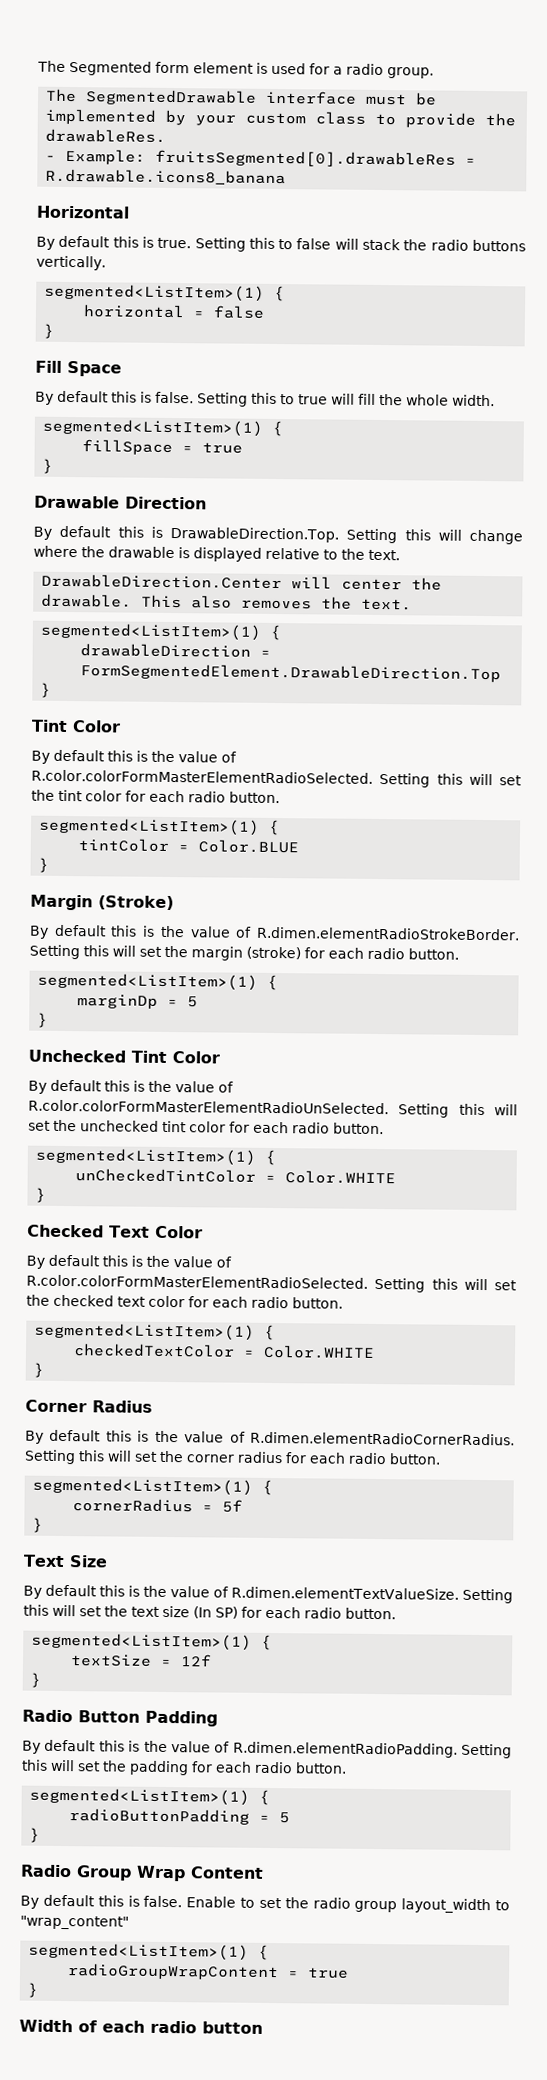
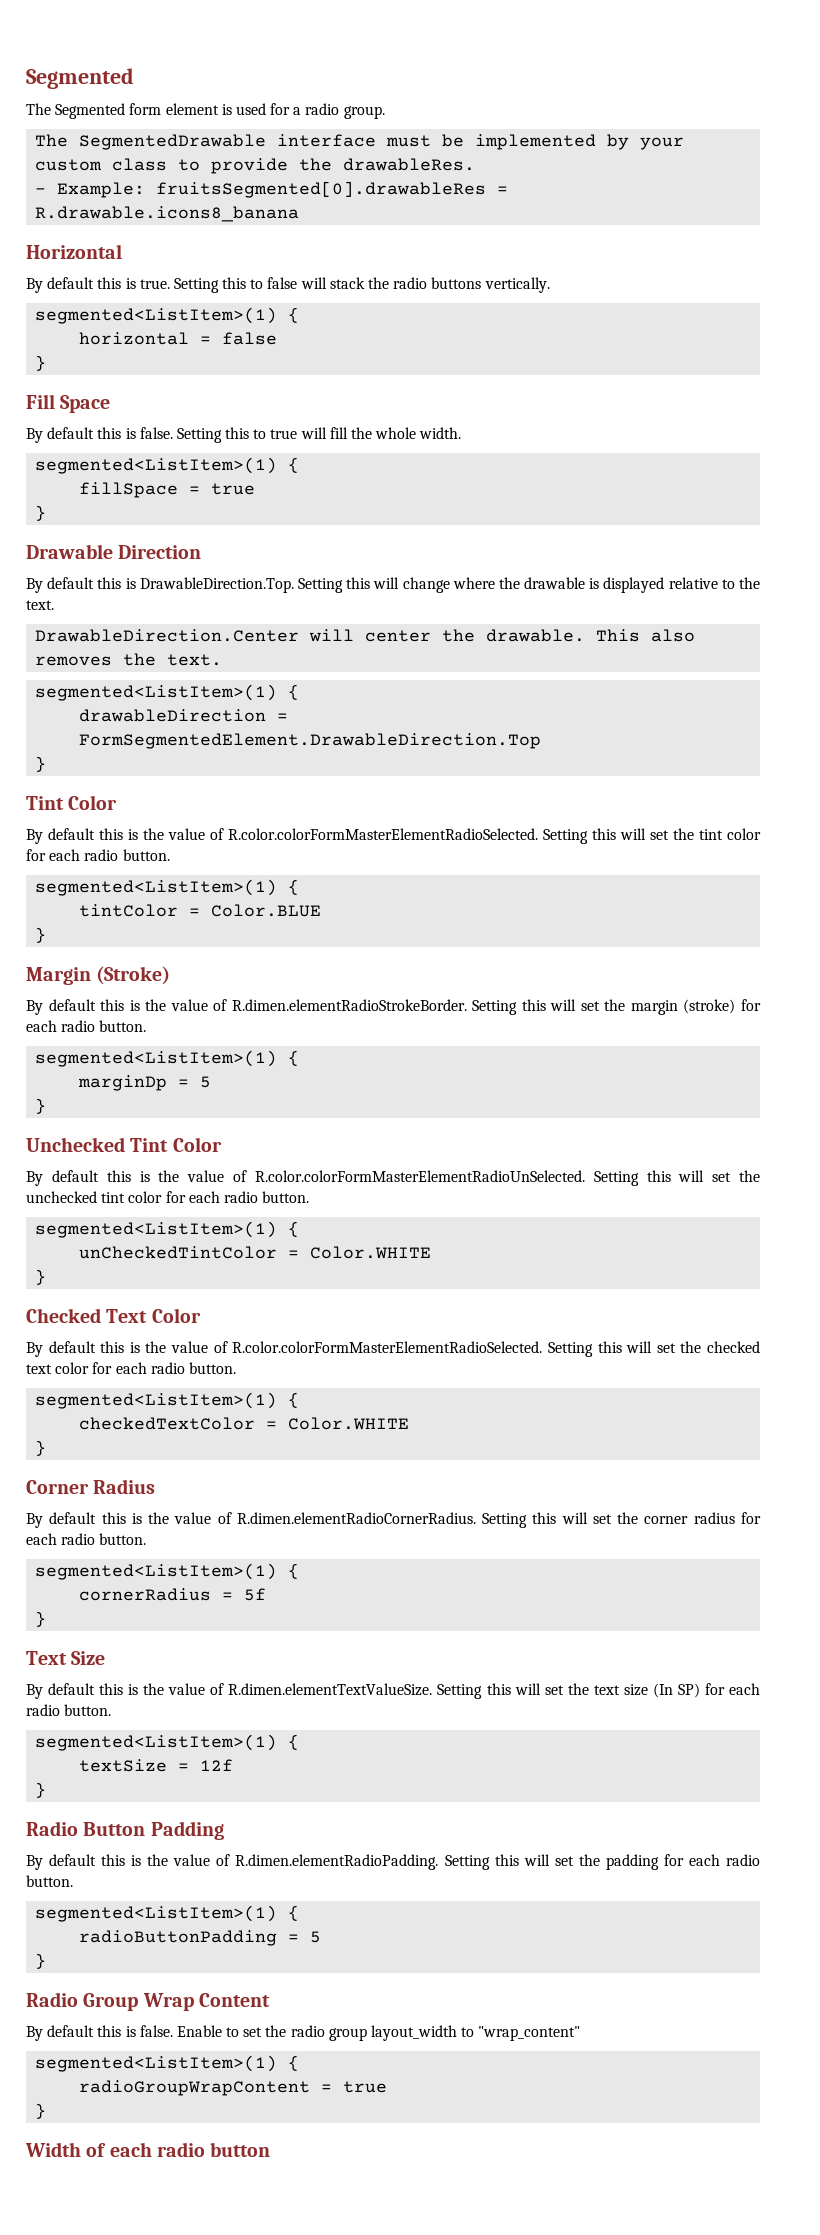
(37, 66) none -> [26,68,134,89] Segmented //

